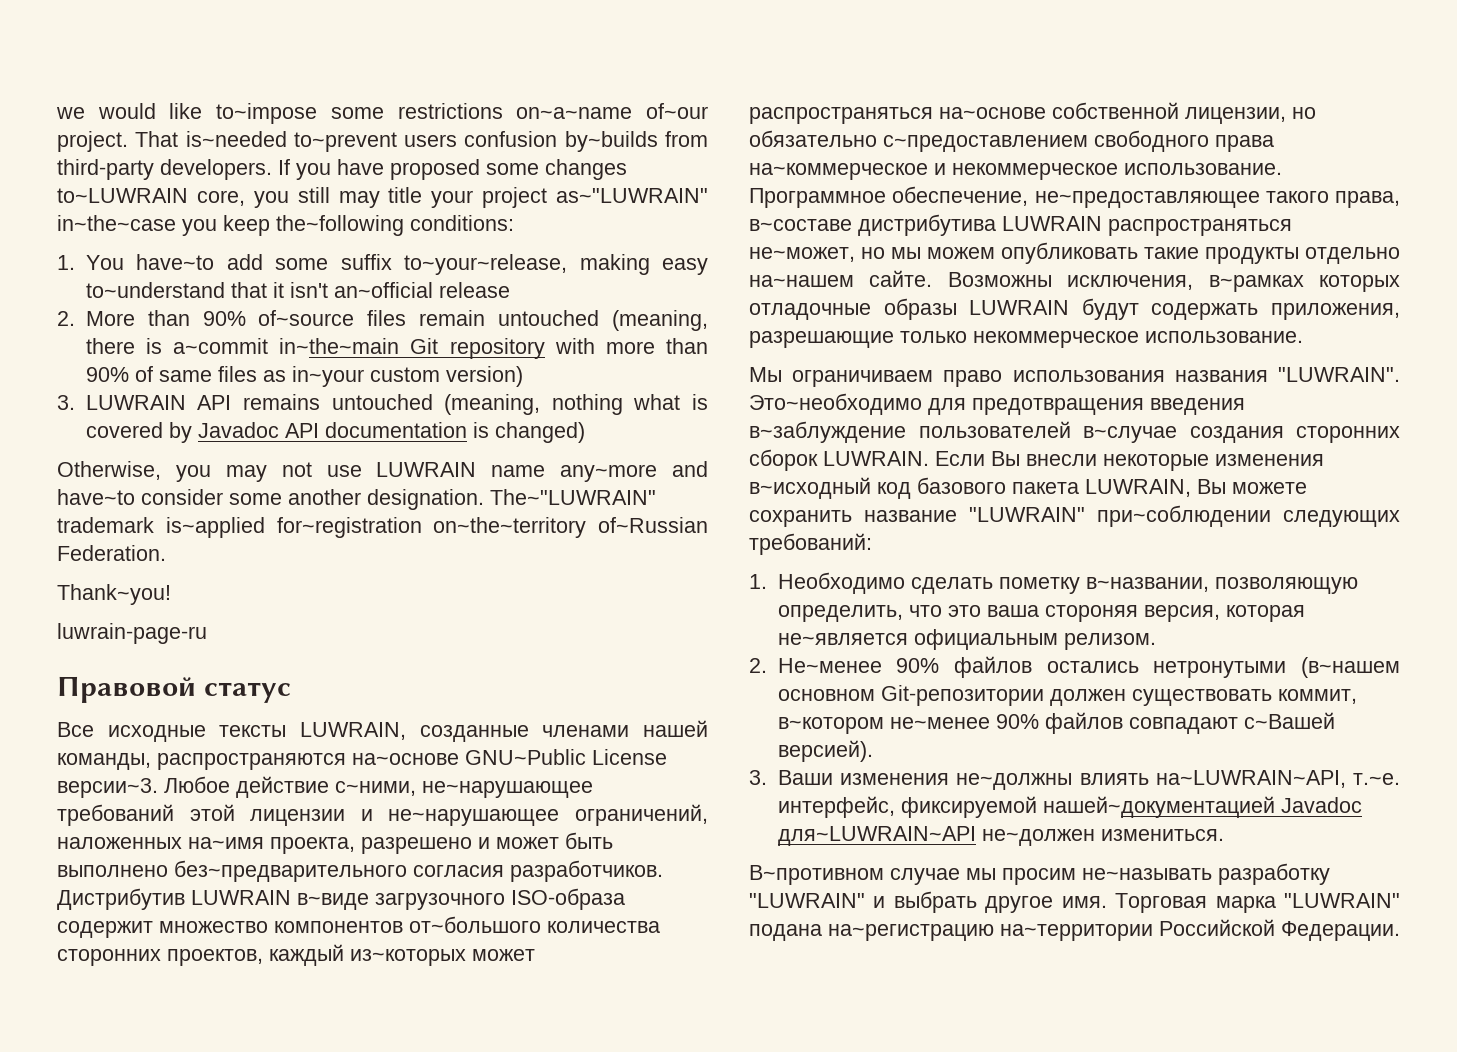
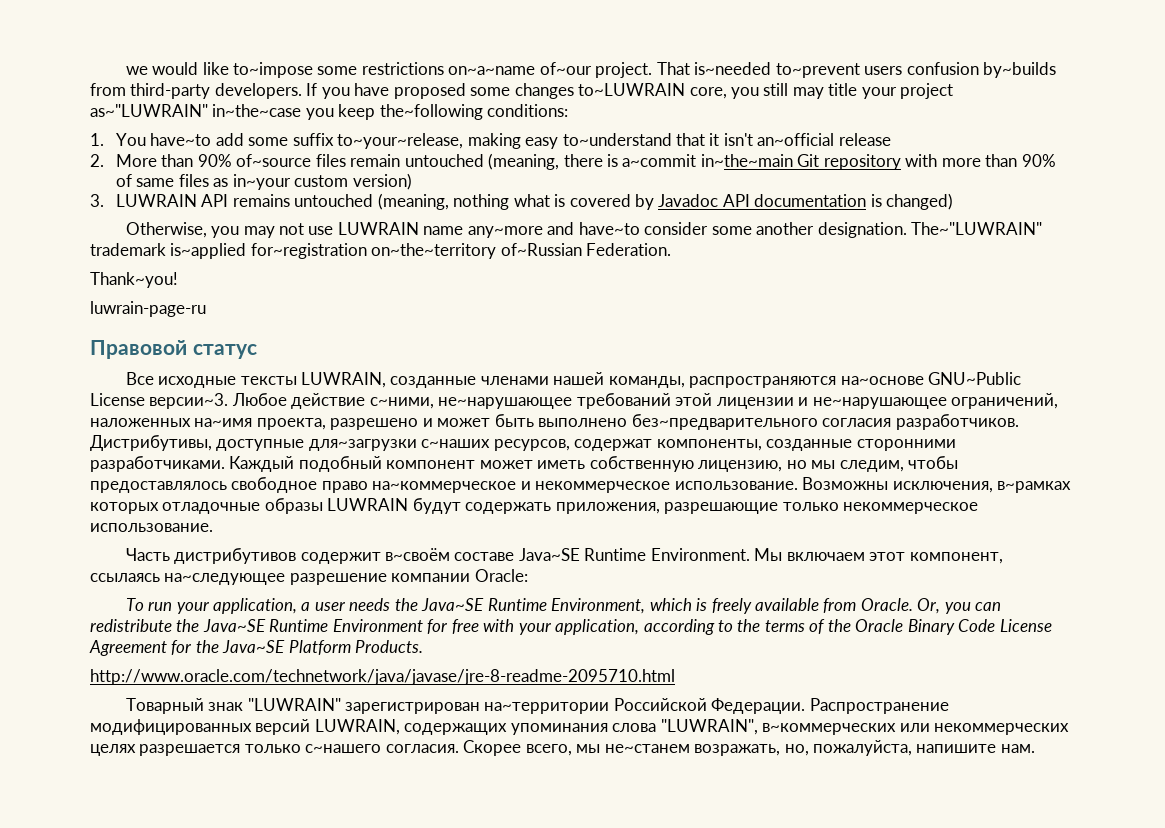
[57,888,625,910] [57,916,660,938] [57,944,535,966] [749,102,1316,124] [749,130,1274,152] [749,163,1282,180] [749,186,1400,208] [749,214,1292,236] [749,242,1400,264] [749,270,933,287] Дистрибутив LUWRAIN в~виде загрузочного ISO-образа содержит множество компонентов от~большого количества сторонних проектов, каждый из~которых может распространяться на~основе собственной лицензии, но обязательно с~предоставлением свободного права на~коммерческое и некоммерческое использование. Программное обеспечение, не~предоставляющее такого права, в~составе дистрибутива LUWRAIN распространяться не~может, но мы можем опубликовать такие продукты отдельно на~нашем сайте. -> [90,435,956,451] [90,456,959,472] [90,477,798,493] Дистрибутивы, доступные для~загрузки с~наших ресурсов, содержат компоненты, созданные сторонними разработчиками. Каждый подобный компонент может иметь собственную лицензию, но мы следим, чтобы предоставлялось свободное право на~коммерческое и некоммерческое использование.
[749,367,1400,387] [749,393,1245,415] [749,421,1400,443] [749,449,1324,471] [749,477,1307,499] [749,505,1400,527] [749,533,872,555] [749,572,1358,594] [777,605,1305,622] [777,629,1156,650] [749,656,1400,678] [777,685,1357,706] [777,712,1335,734] [777,740,873,762] [749,770,1400,790] [777,796,1362,818] [777,826,1224,846] [749,863,1330,885] [749,891,1400,913] [749,919,1400,941] Мы ограничиваем право использования названия "LUWRAIN". Это~необходимо для предотвращения введения в~заблуждение пользователей в~случае создания сторонних сборок LUWRAIN. Если Вы внесли некоторые изменения в~исходный код базового пакета LUWRAIN, Вы можете сохранить название "LUWRAIN" при~соблюдении следующих требований: // 1. Необходимо сделать пометку в~названии, позволяющую определить, что это ваша стороняя версия, которая не~является официальным релизом. // 2. Не~менее 90% файлов остались нетронутыми (в~нашем основном Git-репозитории должен существовать коммит, в~котором не~менее 90% файлов совпадают с~Вашей версией). // 3. Ваши изменения не~должны влиять на~LUWRAIN~API, т.~е. интерфейс, фиксируемой нашей~документацией Javadoc для~LUWRAIN~API не~должен измениться. // В~противном случае мы просим не~называть разработку "LUWRAIN" и выбрать другое имя. Торговая марка "LUWRAIN" подана на~регистрацию на~территории Российской Федерации. -> [125,548,1003,564] [90,569,528,585] [125,598,1002,614] [90,619,1052,635] [89,640,424,656] [90,669,675,685] [125,698,949,714] [90,719,1070,735] [90,740,1035,756] Часть дистрибутивов содержит в~своём составе Java~SE Runtime Environment. Мы включаем этот компонент, ссылаясь на~следующее разрешение компании Oracle: // To run your application, a user needs the Java~SE Runtime Environment, which is freely available from Oracle. Or, you can redistribute the Java~SE Runtime Environment for free with your application, according to the terms of the Oracle Binary Code License Agreement for the Java~SE Platform Products. // http://www.oracle.com/technetwork/java/javase/jre-8-readme-2095710.html // Товарный знак "LUWRAIN" зарегистрирован на~территории Российской Федерации. Распространение модифицированных версий LUWRAIN, содержащих упоминания слова "LUWRAIN", в~коммерческих или некоммерческих целях разрешается только с~нашего согласия. Скорее всего, мы не~станем возражать, но, пожалуйста, напишите нам.

